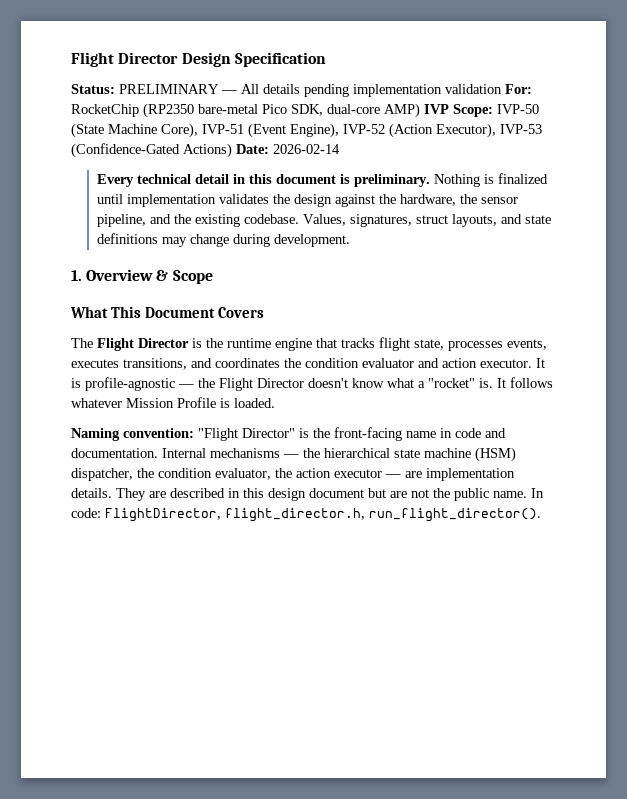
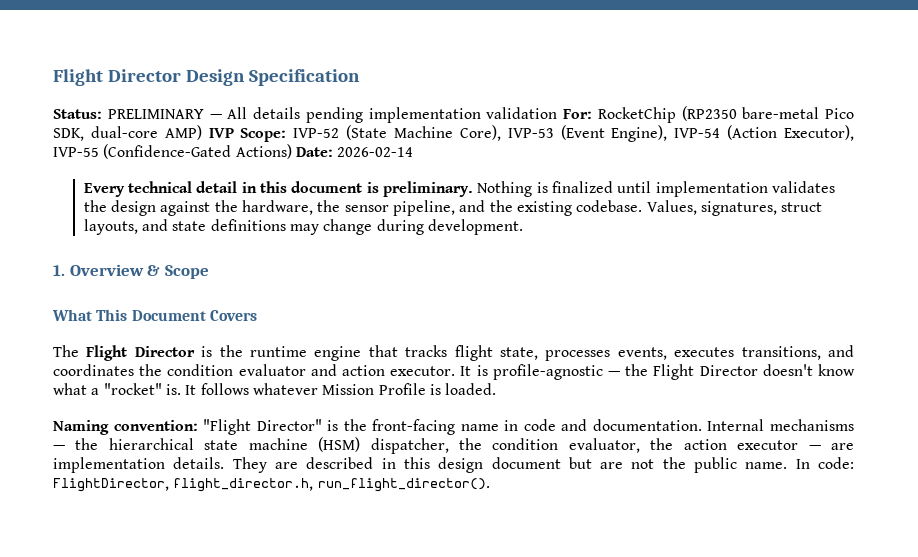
[497,104,539,114] IVP-50 -> [293,128,340,138] IVP-52
[202,124,244,134] IVP-51 -> [507,128,554,138] IVP-53
[343,124,385,134] IVP-52 -> [674,128,721,138] IVP-54
[500,124,542,134] IVP-53 -> [53,147,99,157] IVP-55

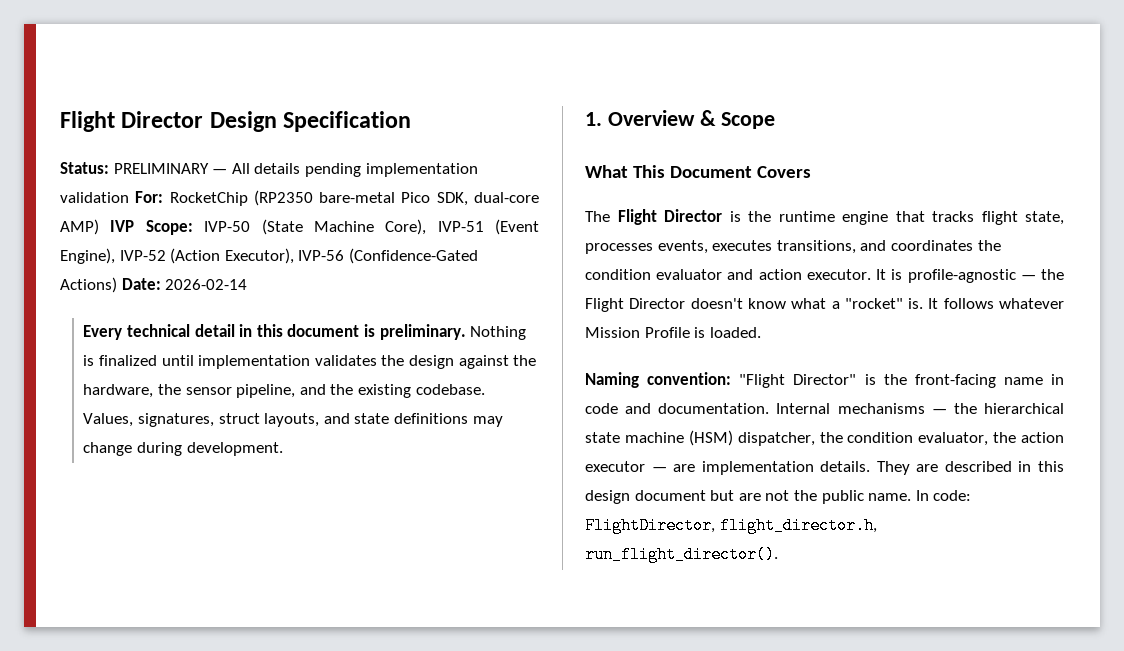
[293,128,340,138] IVP-52 -> [204,221,251,232] IVP-50
[507,128,554,138] IVP-53 -> [437,221,484,232] IVP-51
[674,128,721,138] IVP-54 -> [119,250,166,261] IVP-52
[53,147,99,157] IVP-55 -> [298,250,345,261] IVP-56

